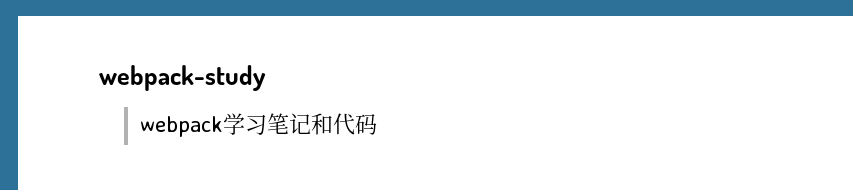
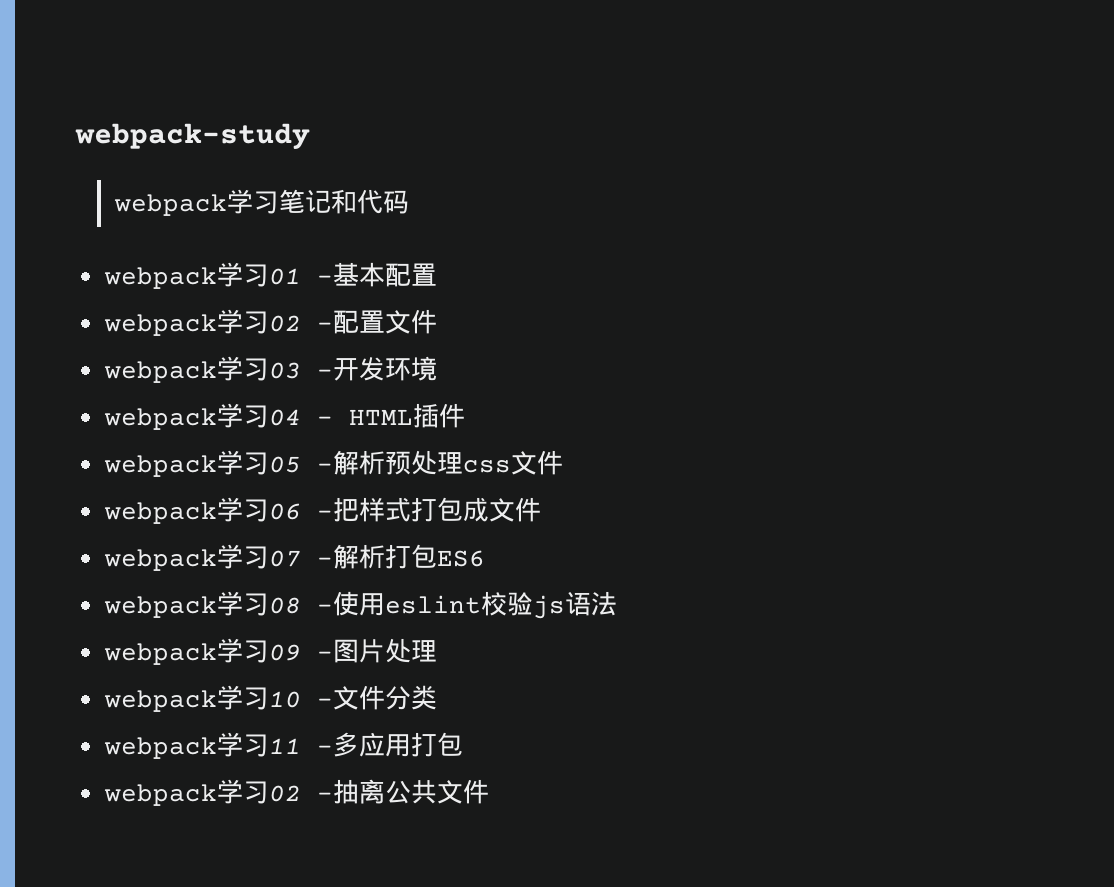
(377, 124) none -> [103,262,437,289] [103,309,437,336] [103,356,437,383] [103,403,465,430] [103,450,563,477] [103,497,541,524] [103,544,485,571] [103,591,617,619] [103,638,437,665] [103,685,437,712] [103,732,463,759] [103,779,489,806] // webpack学习01 -基本配置 // webpack学习02 -配置文件 // webpack学习03 -开发环境 // webpack学习04 - HTML插件 // webpack学习05 -解析预处理css文件 // webpack学习06 -把样式打包成文件 // webpack学习07 -解析打包ES6 // webpack学习08 -使用eslint校验js语法 // webpack学习09 -图片处理 // webpack学习10 -文件分类 // webpack学习11 -多应用打包 // webpack学习02 -抽离公共文件

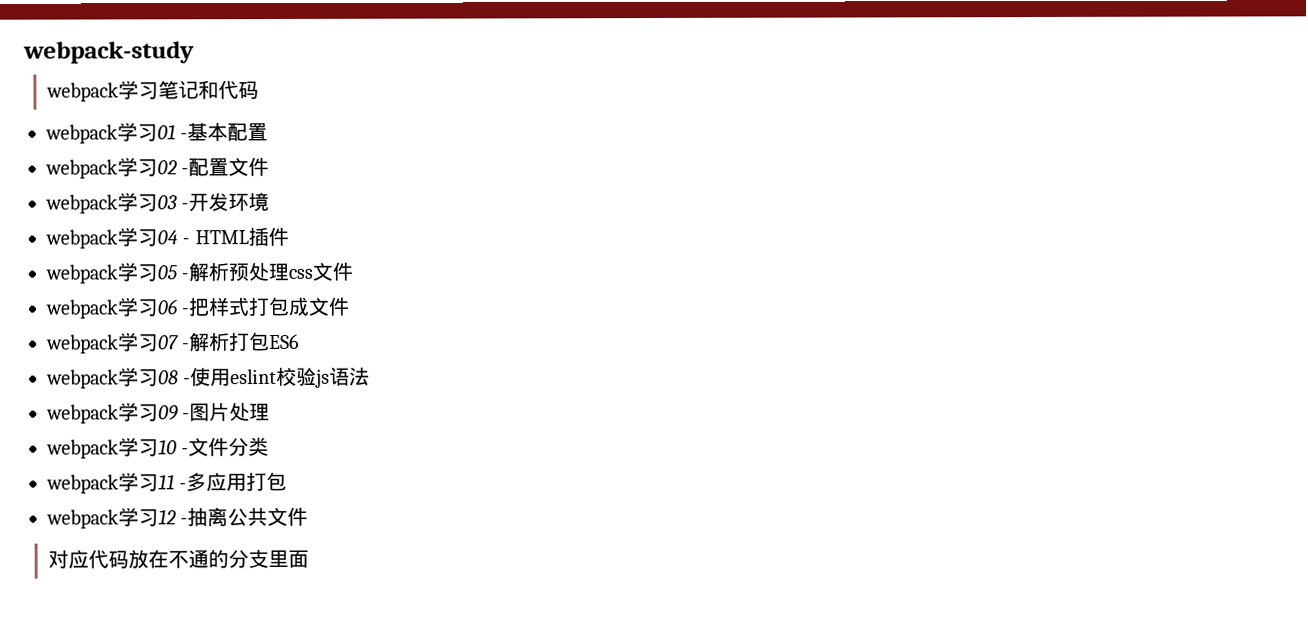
[268,785,301,802] 02 -> [158,509,177,525] 12
(489, 791) none -> [48,549,310,569] // 对应代码放在不通的分支里面

